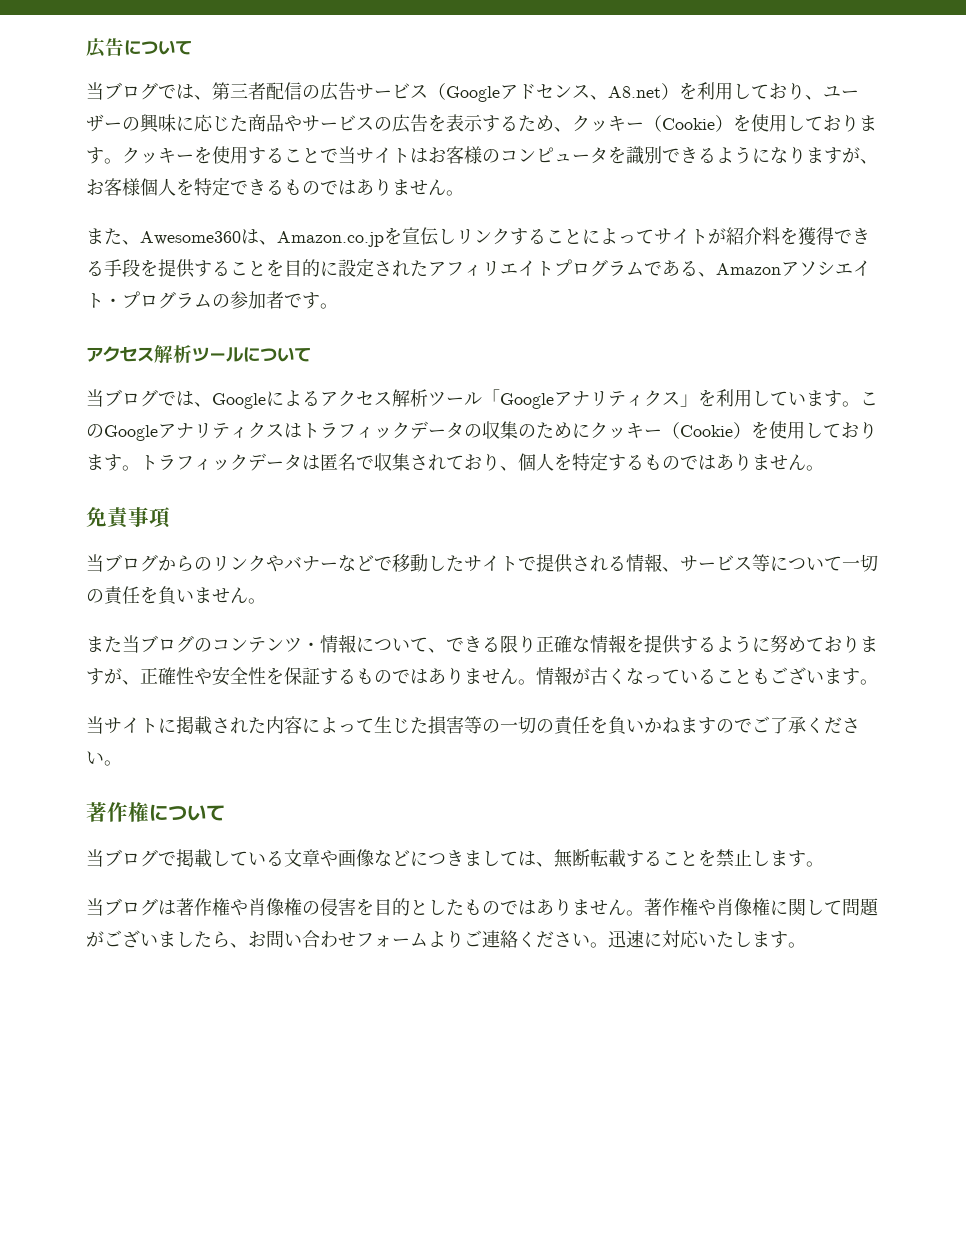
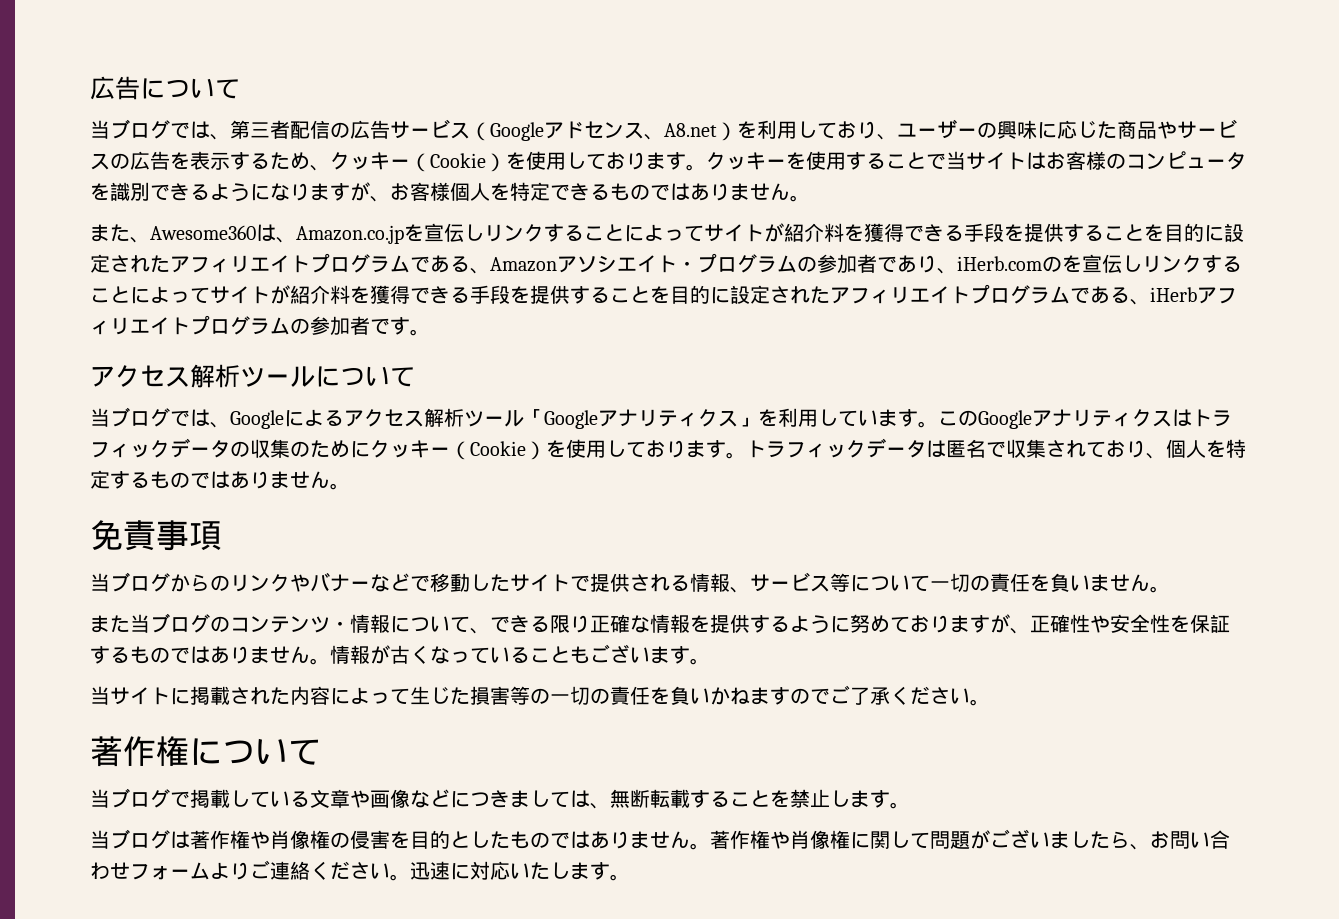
(302, 300) none -> [897,254,1242,274] [90,284,1237,305] [90,315,390,336] あり、iHerb.comのを宣伝しリンクすることによってサイトが紹介料を獲得できる手段を提供することを目的に設定されたアフィリエイトプログラムである、iHerbアフィリエイトプログラムの参加者で

